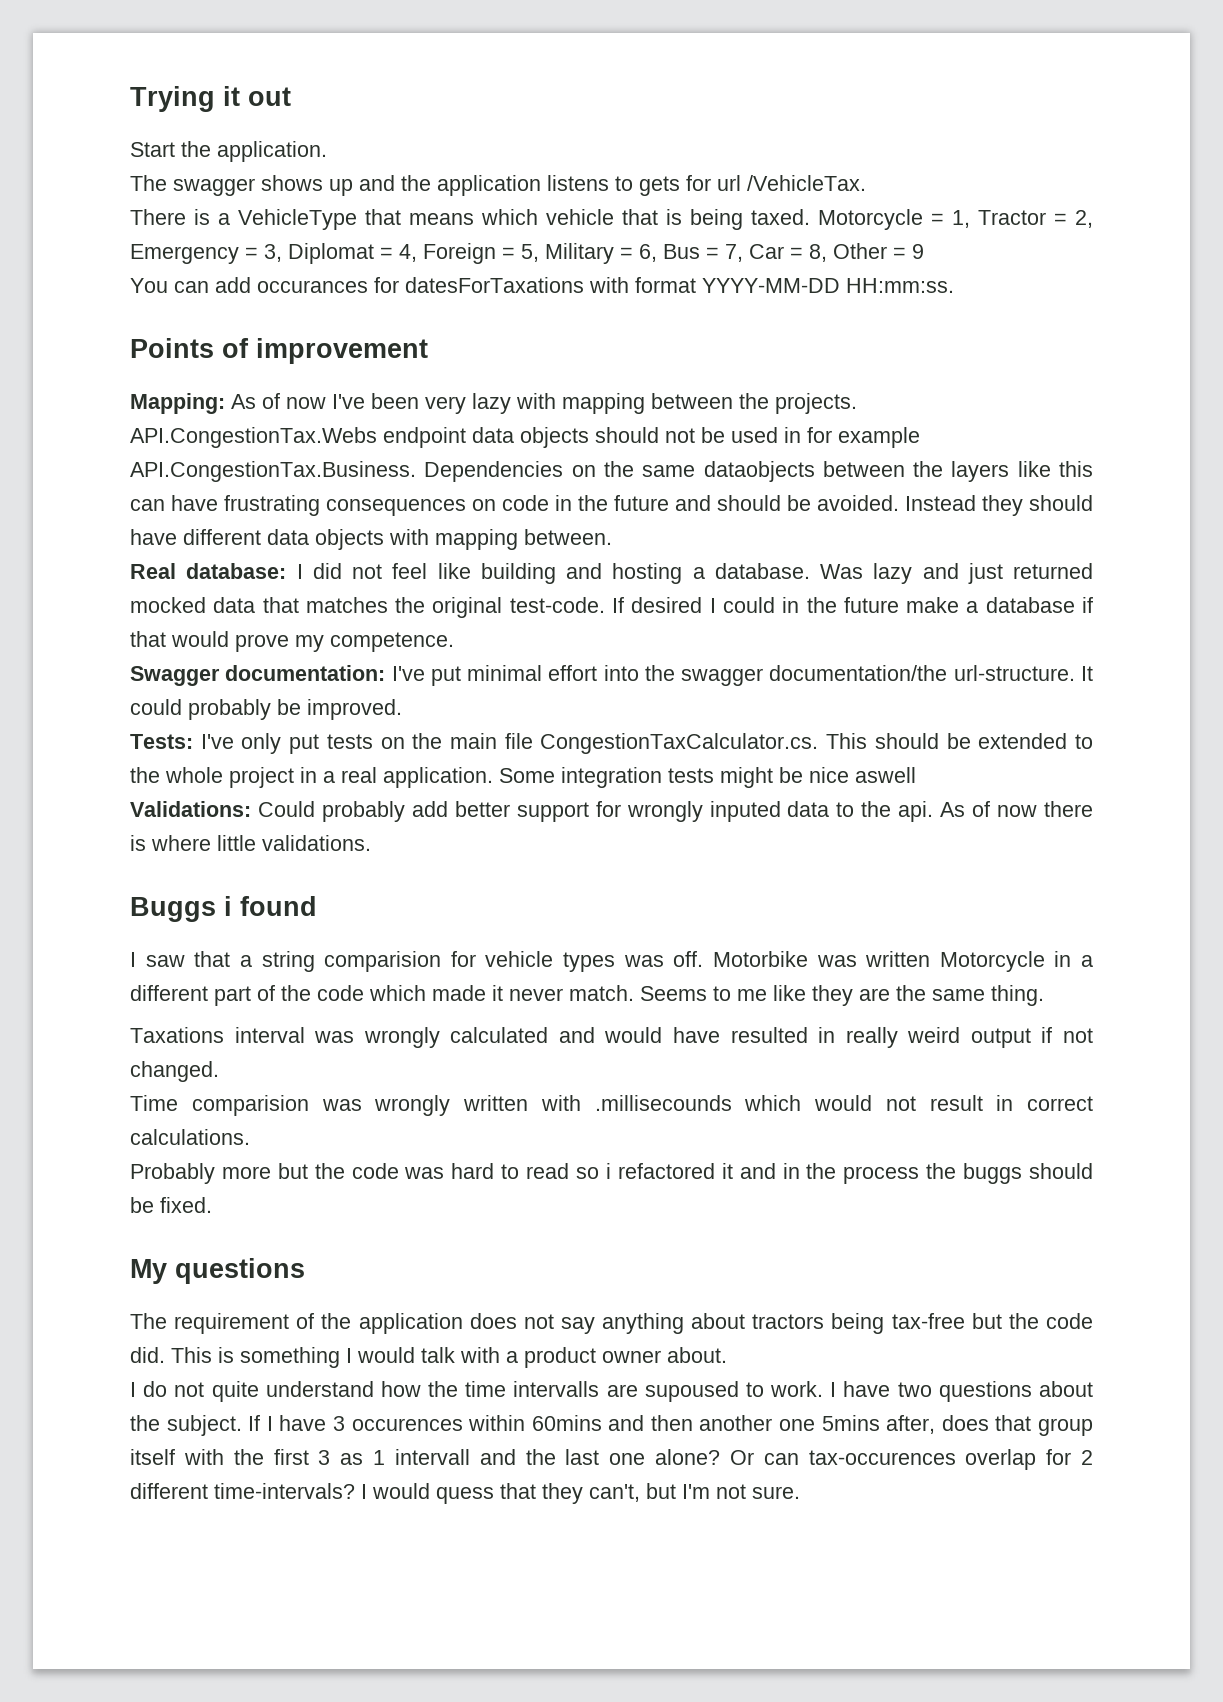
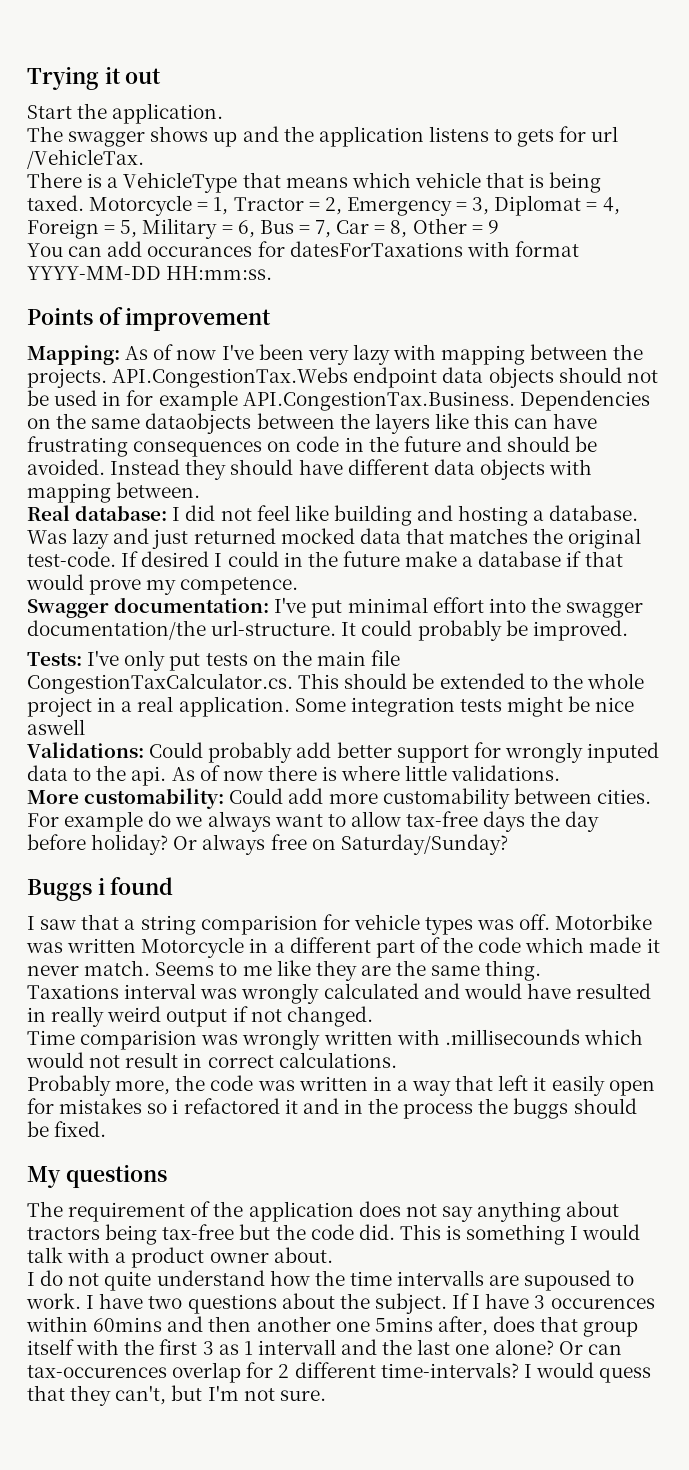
(371, 843) none -> [27,788,651,809] [27,811,600,832] [27,834,508,855] // More customability: Could add more customability between cities. For example do we always want to allow tax-free days the day before holiday? Or always free on Saturday/Sunday?
[221,1163,308,1179] more but -> [115,1080,171,1095] more,
[451,1163,570,1179] hard to read -> [298,1075,655,1096] [27,1098,143,1114] written in a way that left it easily open for mistakes

